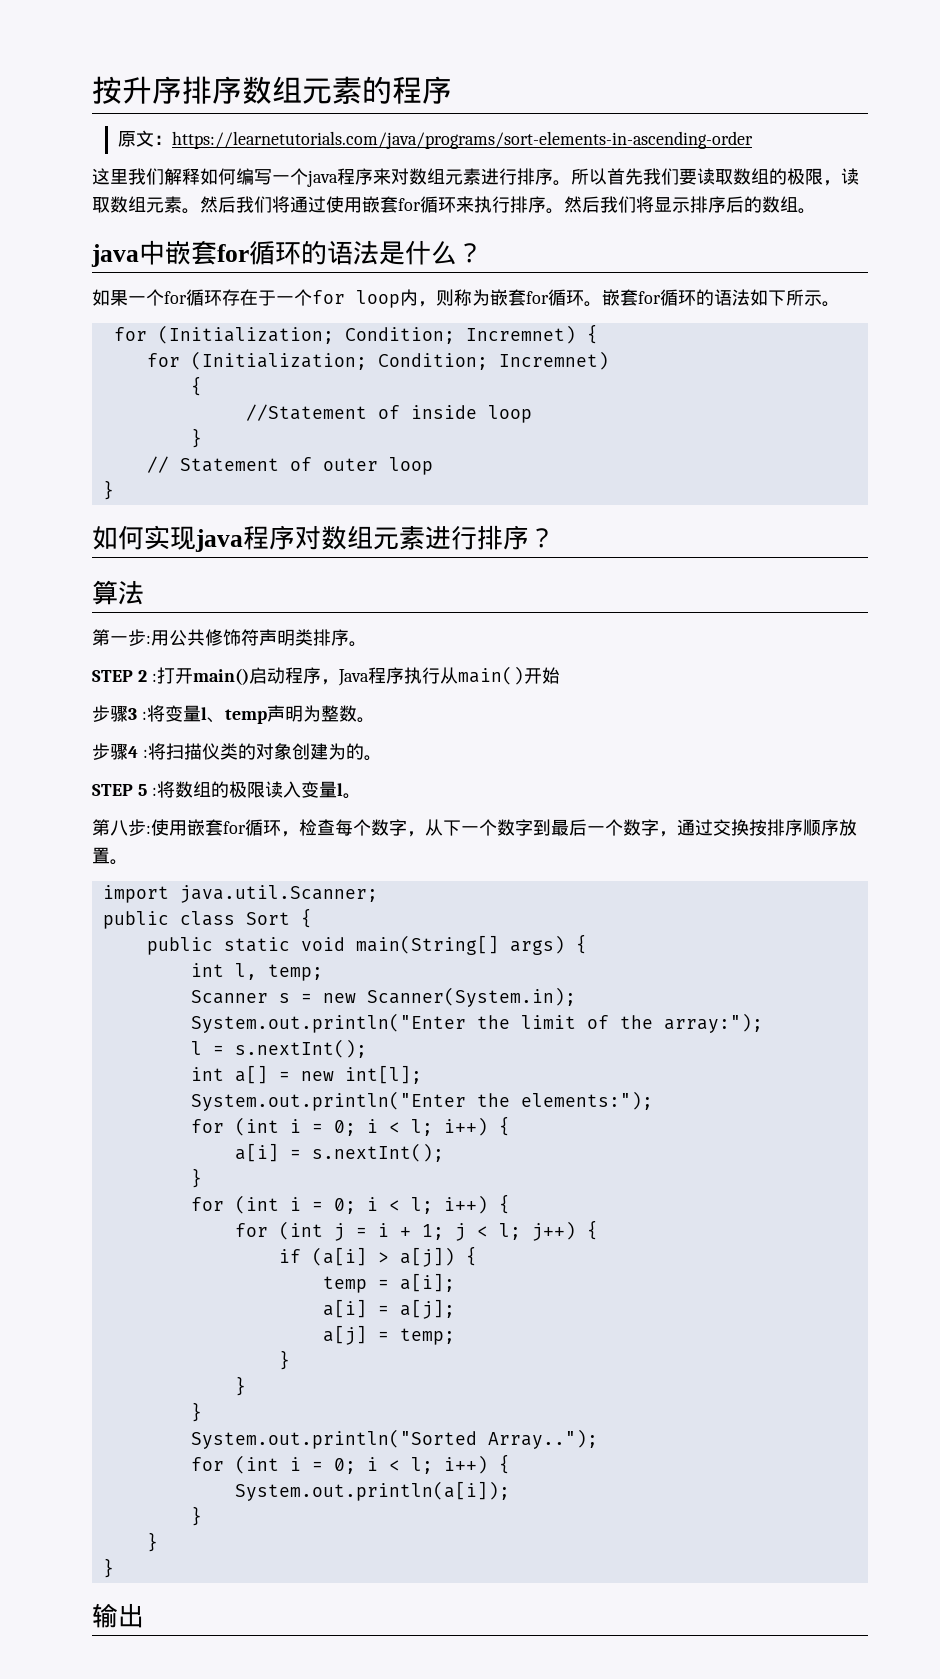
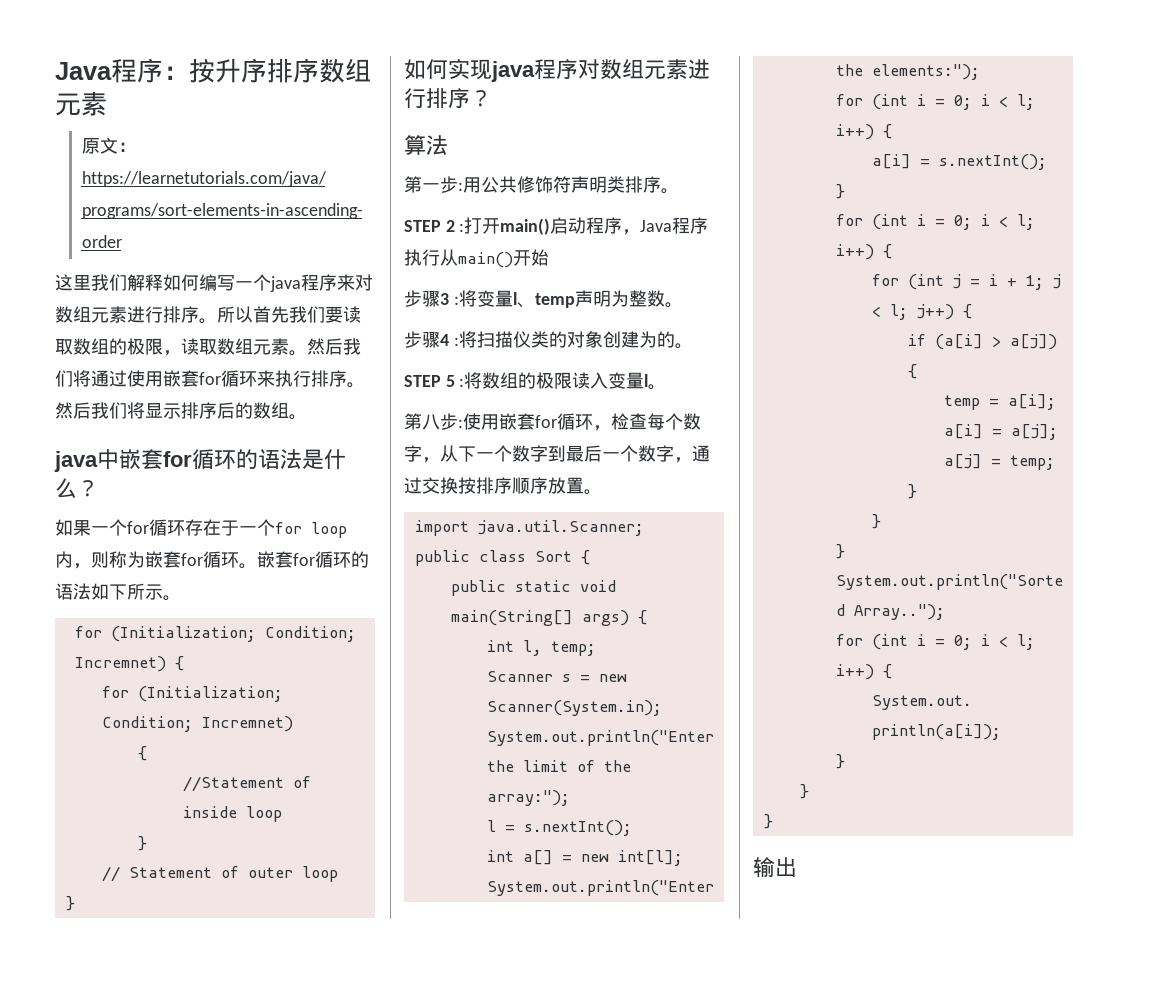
(92, 90) none -> [55,58,189,83] Java程序：
[362,76,452,104] 的程序 -> (107, 103) none

